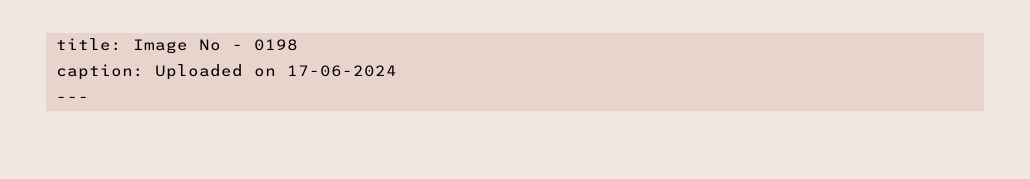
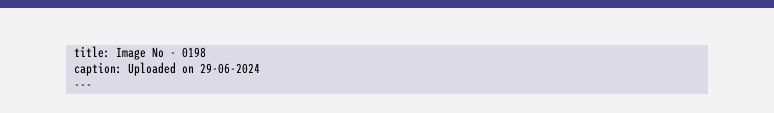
[286,65,397,77] 17-06-2024 -> [199,63,260,74] 29-06-2024

